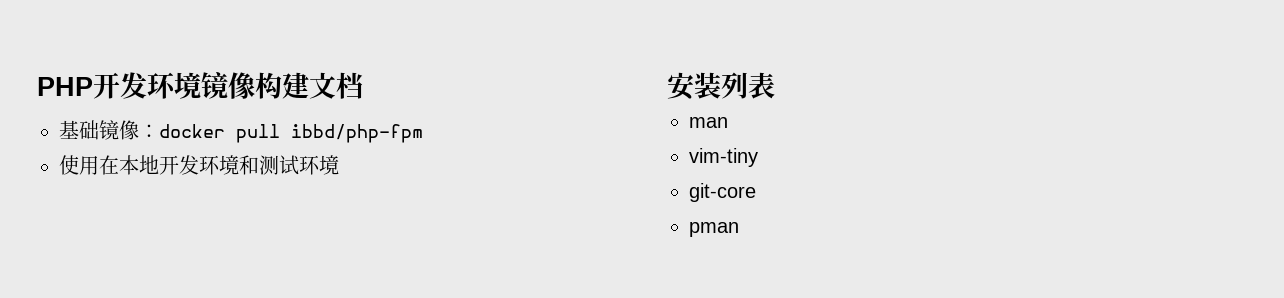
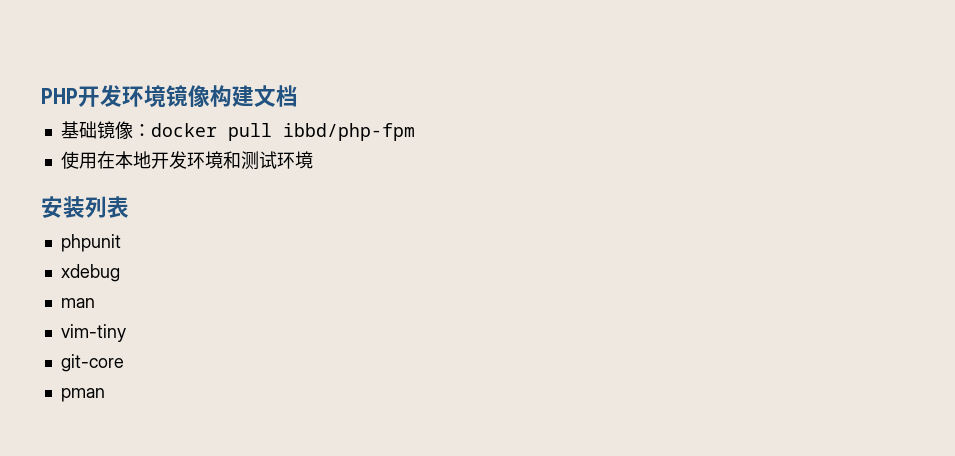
(775, 85) none -> [60,234,121,252] [60,264,120,282] // phpunit // xdebug

